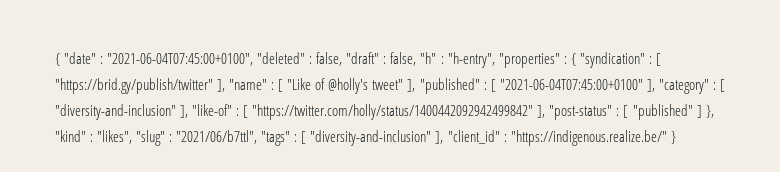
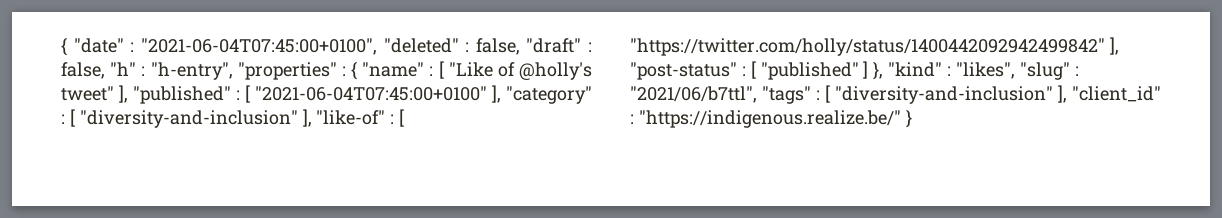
[579,52,661,68] [55,78,226,94] "syndication" : [ "https://brid.gy/publish/twitter" ], -> (358, 70) none

